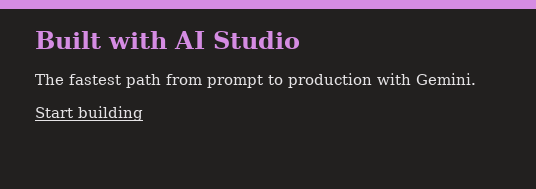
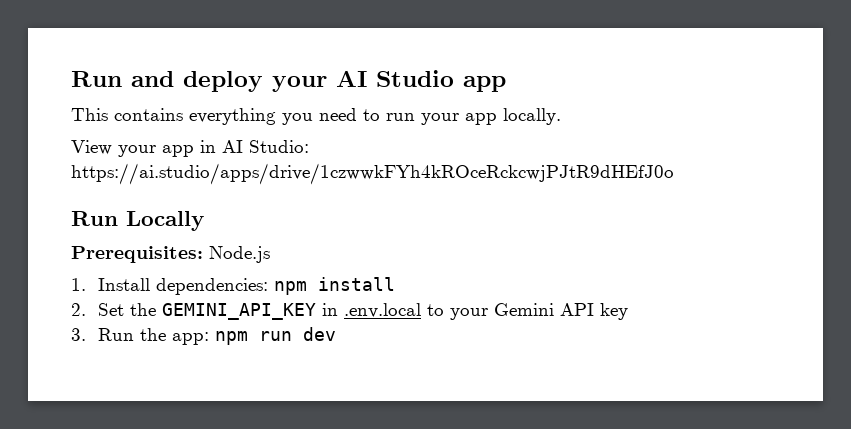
[35,31,300,49] [35,73,476,88] [35,106,143,121] Built with AI Studio // The fastest path from prompt to production with Gemini. // Start building -> [71,70,506,92] [71,108,561,125] [71,140,309,157] [71,163,674,185] [71,211,204,231] [71,246,270,263] [71,277,396,295] [71,303,629,320] [71,327,337,345] Run and deploy your AI Studio app // This contains everything you need to run your app locally. // View your app in AI Studio: https://ai.studio/apps/drive/1czwwkFYh4kROceRckcwjPJtR9dHEfJ0o // Run Locally // Prerequisites: Node.js // 1. Install dependencies: npm install // 2. Set the GEMINI_API_KEY in .env.local to your Gemini API key // 3. Run the app: npm run dev

